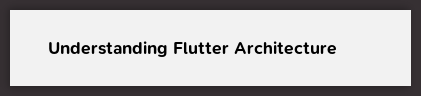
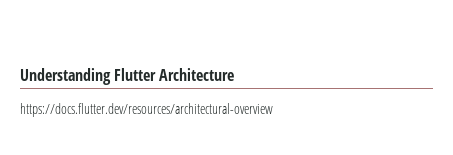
(337, 48) none -> [20,103,273,117] // https://docs.flutter.dev/resources/architectural-overview

